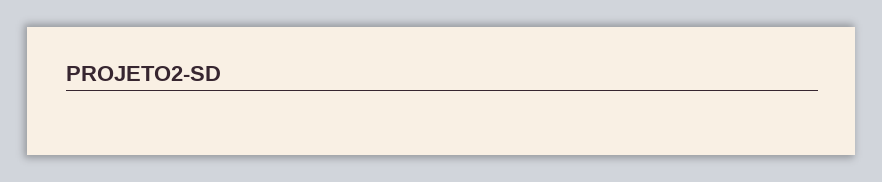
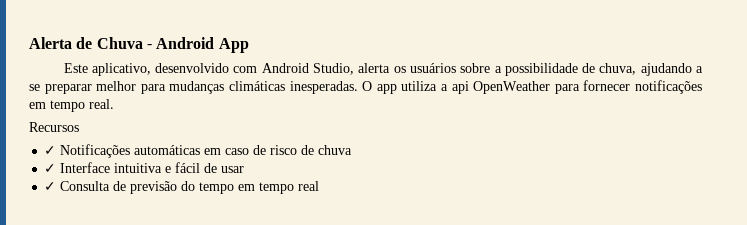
[66,66,221,81] PROJETO2-SD -> [29,37,249,53] [63,63,703,76] [29,80,703,94] [29,99,114,112] [29,122,79,132] [44,144,353,158] [44,162,245,173] [44,181,320,194] Alerta de Chuva - Android App // Este aplicativo, desenvolvido com Android Studio, alerta os usuários sobre a possibilidade de chuva, ajudando a se preparar melhor para mudanças climáticas inesperadas. O app utiliza a api OpenWeather para fornecer notificações em tempo real. // Recursos // ✓ Notificações automáticas em caso de risco de chuva // ✓ Interface intuitiva e fácil de usar // ✓ Consulta de previsão do tempo em tempo real

